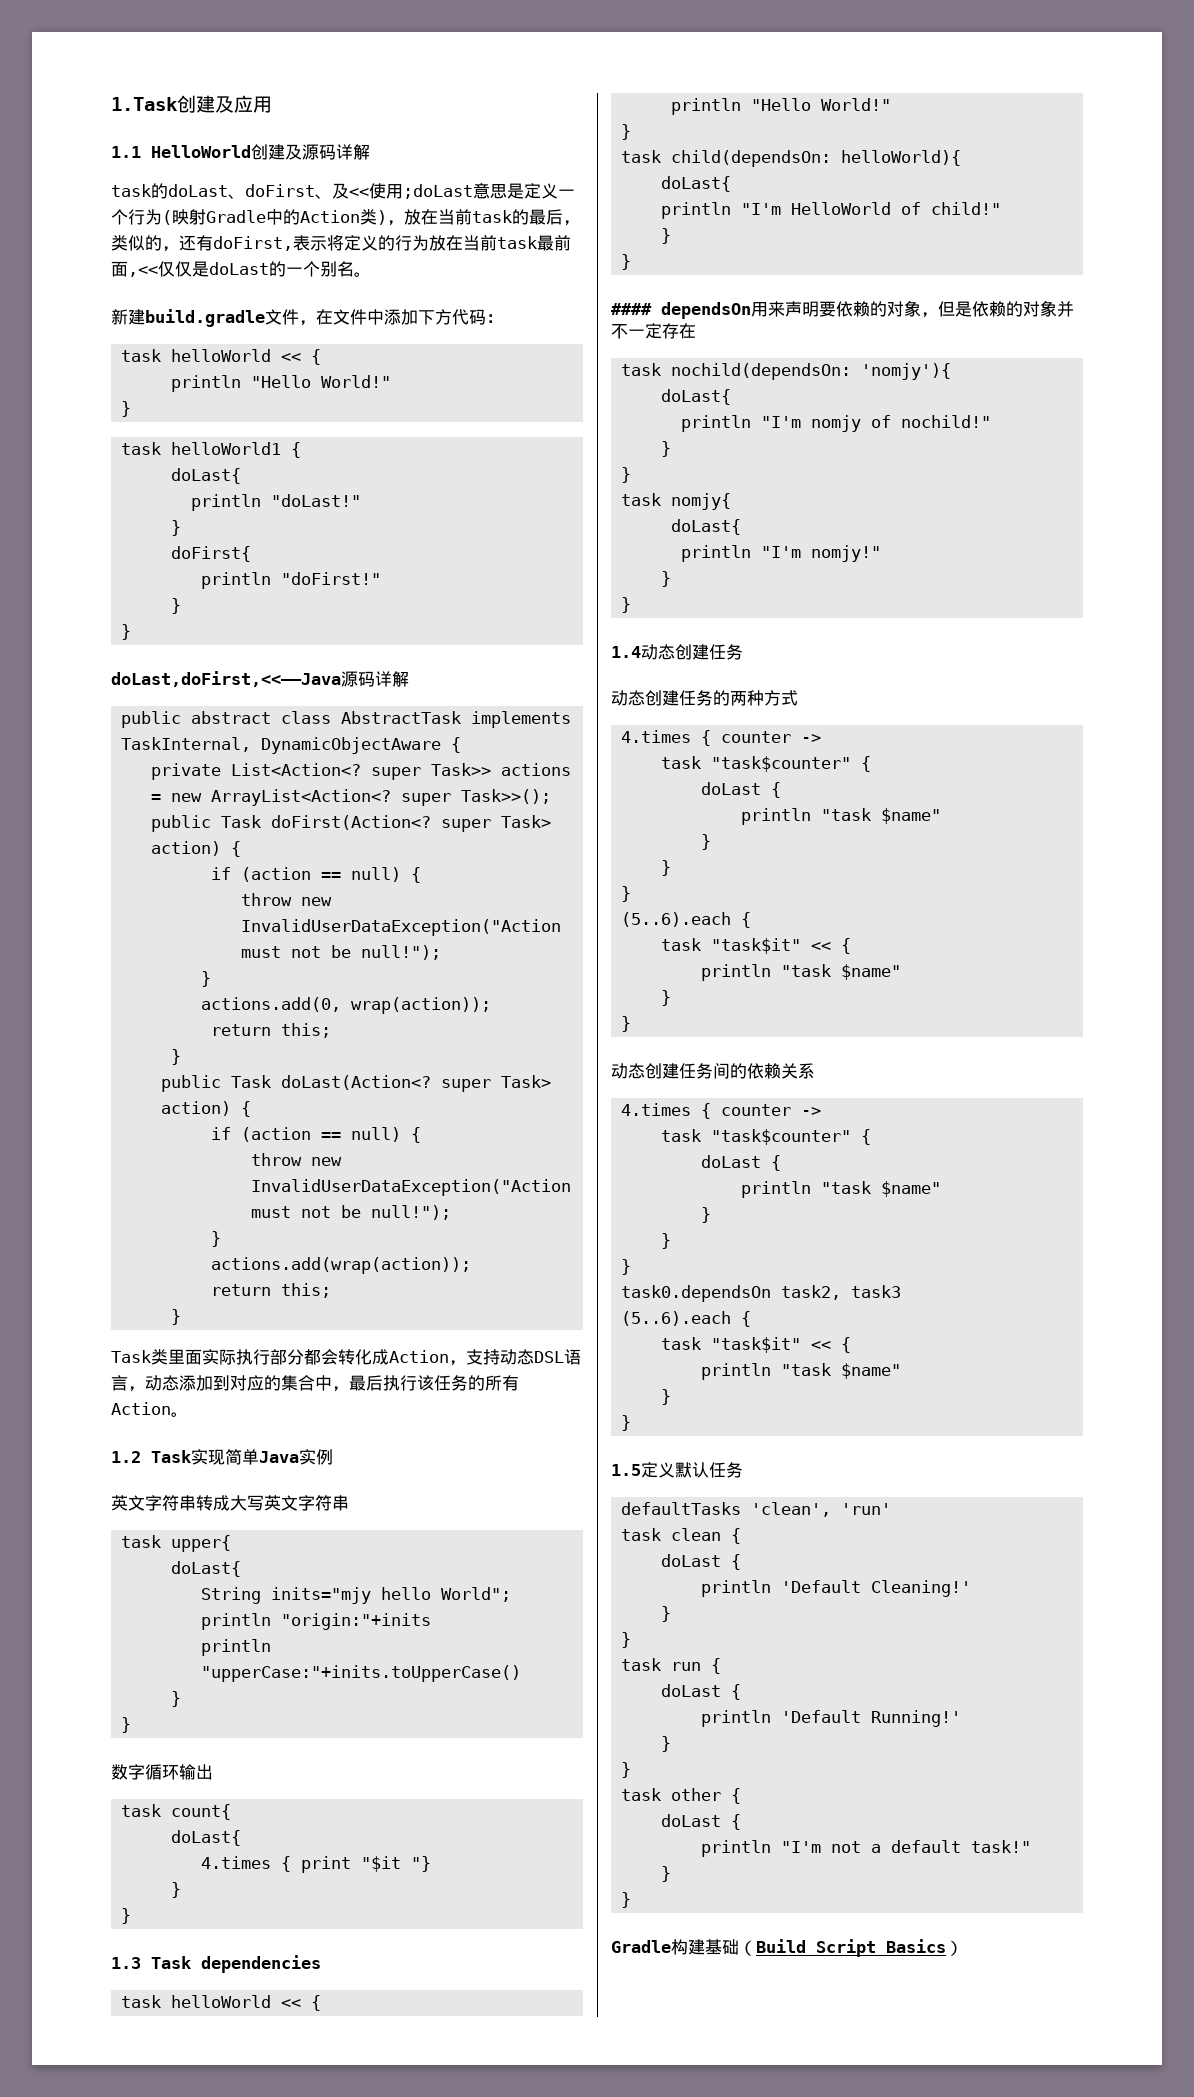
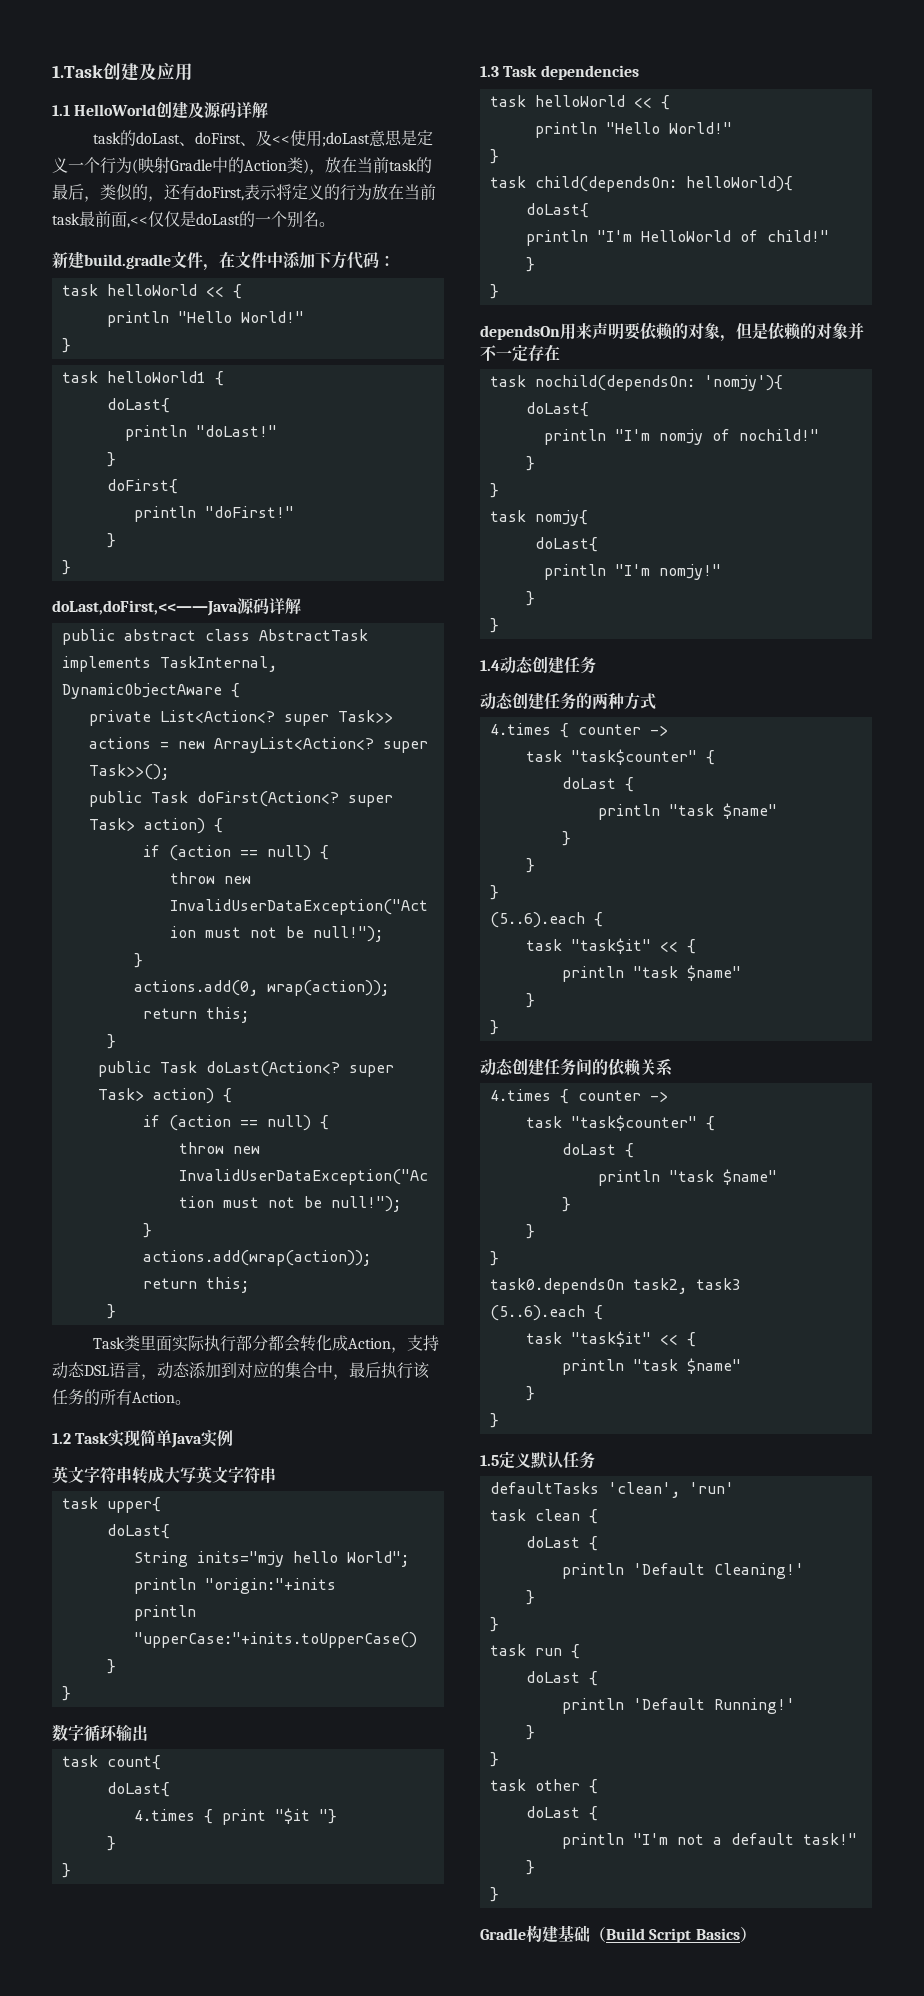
[611,303,652,315] #### -> (499, 291) none

